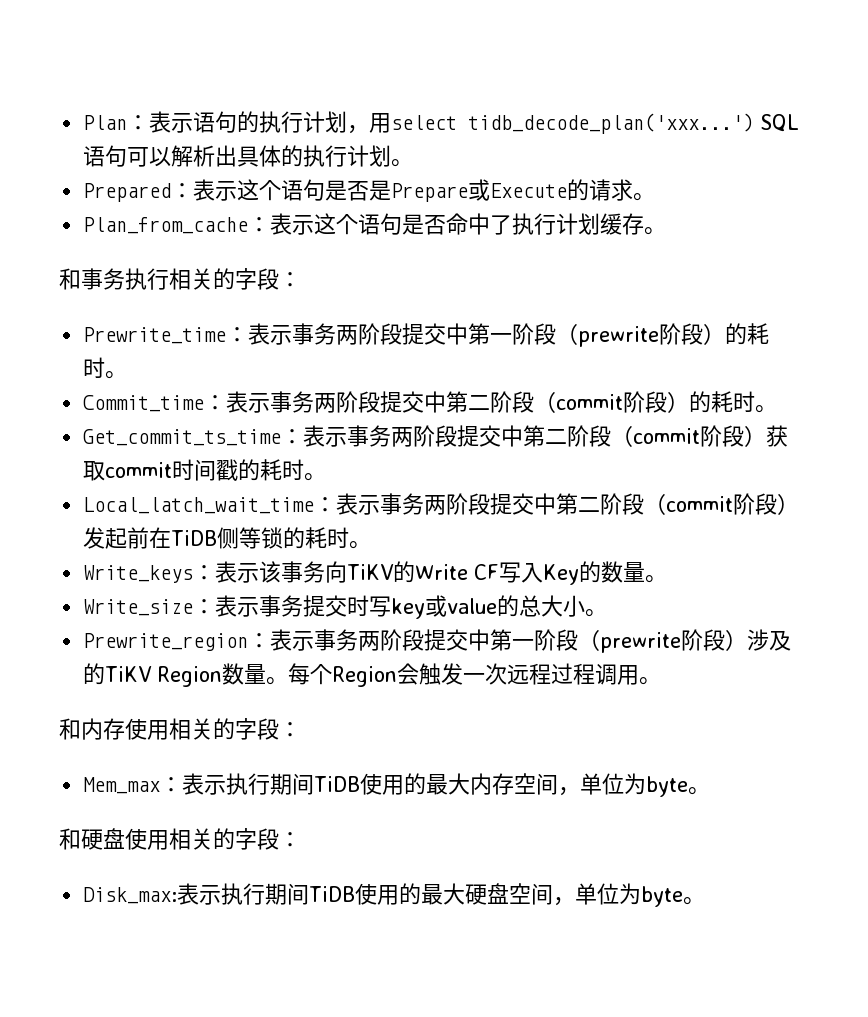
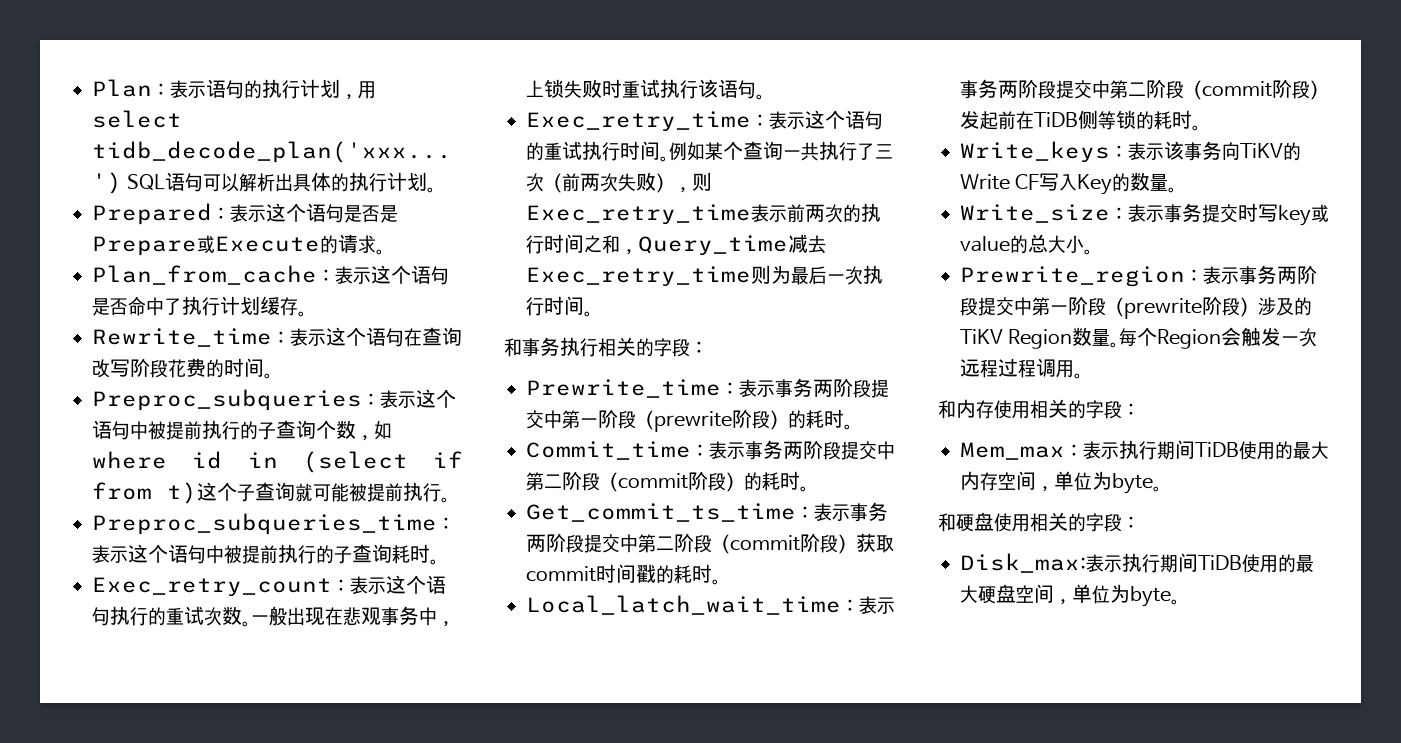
(667, 231) none -> [92,327,462,347] [92,358,273,379] [92,389,456,411] [92,420,392,441] [92,451,463,473] [92,482,450,504] [92,513,455,535] [92,544,439,565] [92,575,446,597] [92,606,455,627] [526,79,765,100] [526,110,883,132] [526,141,893,162] [526,172,712,193] [526,203,881,225] [526,234,826,256] [526,265,883,287] [526,296,593,317] // Rewrite_time：表示这个语句在查询改写阶段花费的时间。 // Preproc_subqueries：表示这个语句中被提前执行的子查询个数，如where id in (select if from t)这个子查询就可能被提前执行。 // Preproc_subqueries_time：表示这个语句中被提前执行的子查询耗时。 // Exec_retry_count：表示这个语句执行的重试次数。一般出现在悲观事务中，上锁失败时重试执行该语句。 // Exec_retry_time：表示这个语句的重试执行时间。例如某个查询一共执行了三次（前两次失败），则Exec_retry_time表示前两次的执行时间之和，Query_time减去Exec_retry_time则为最后一次执行时间。

